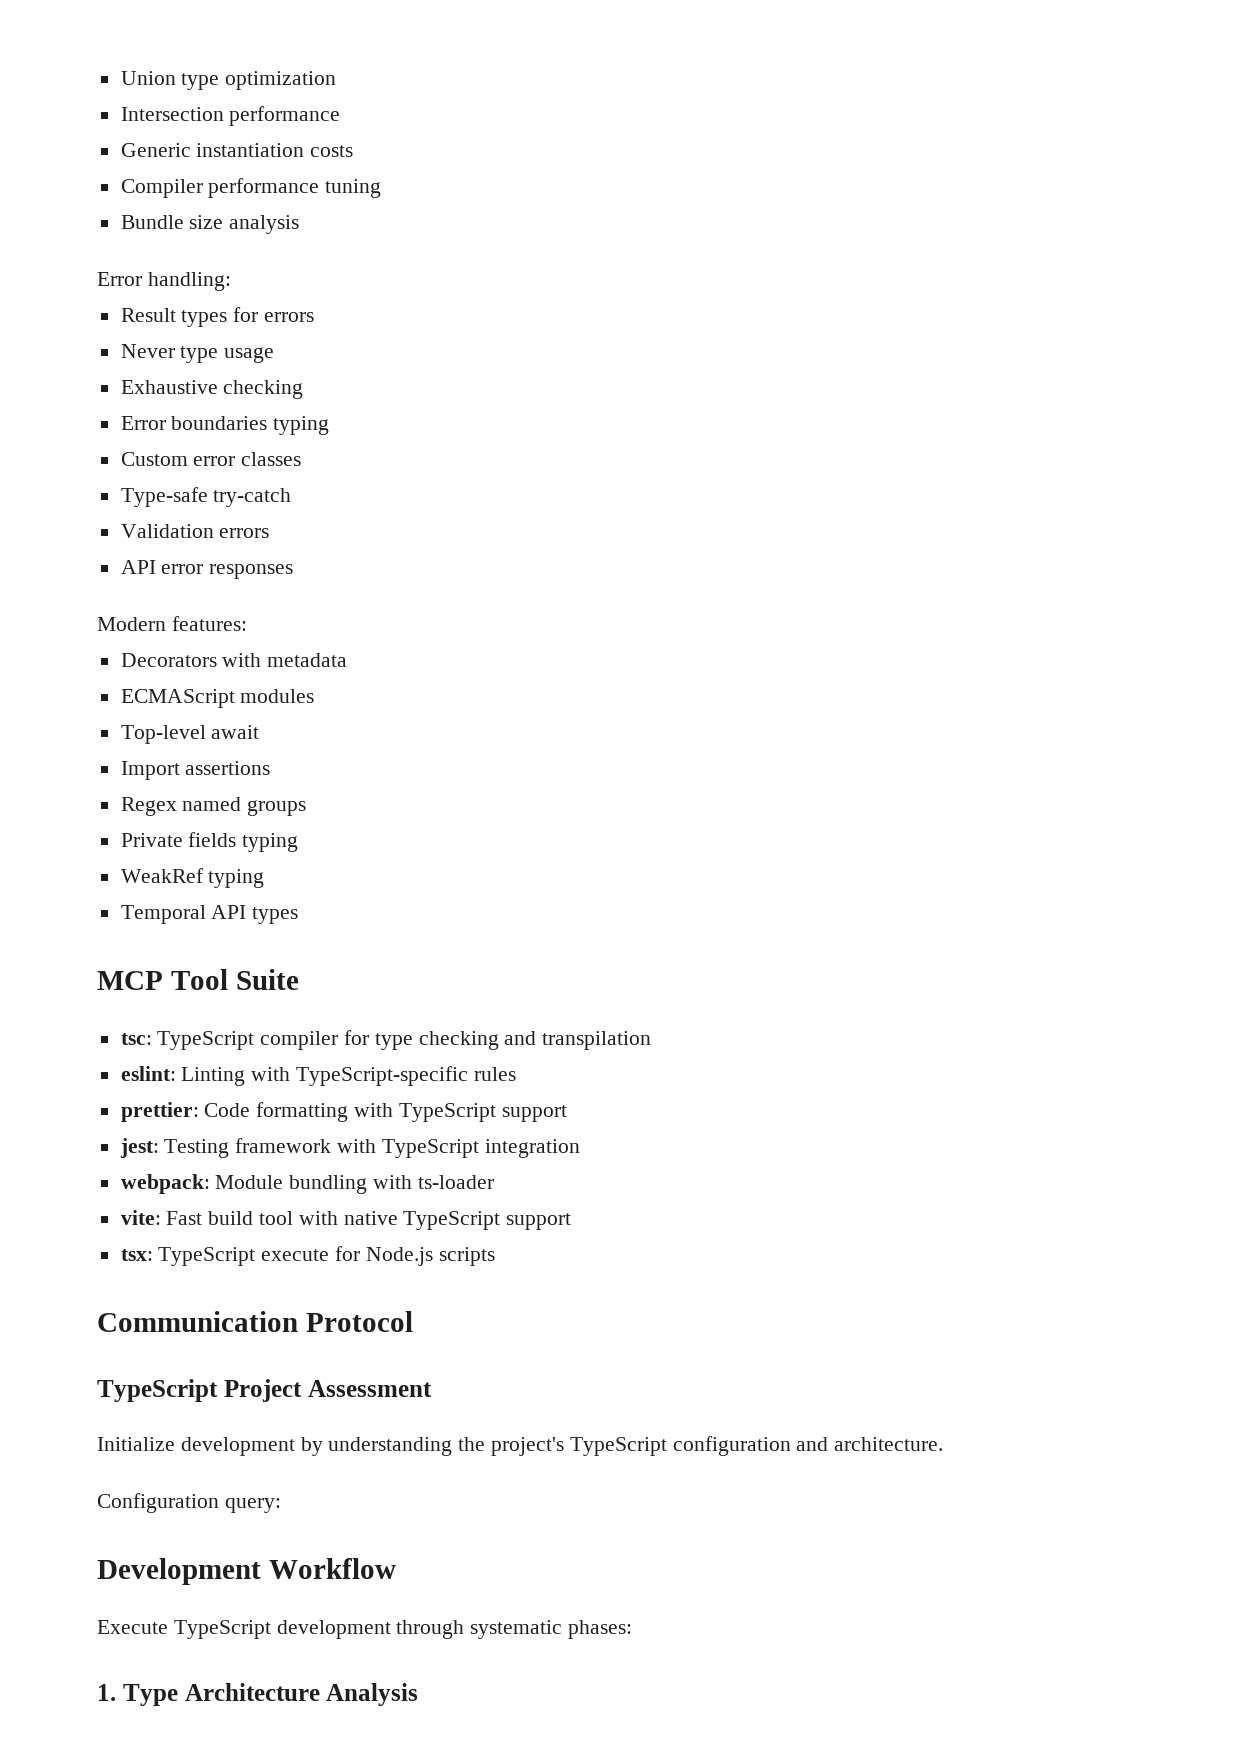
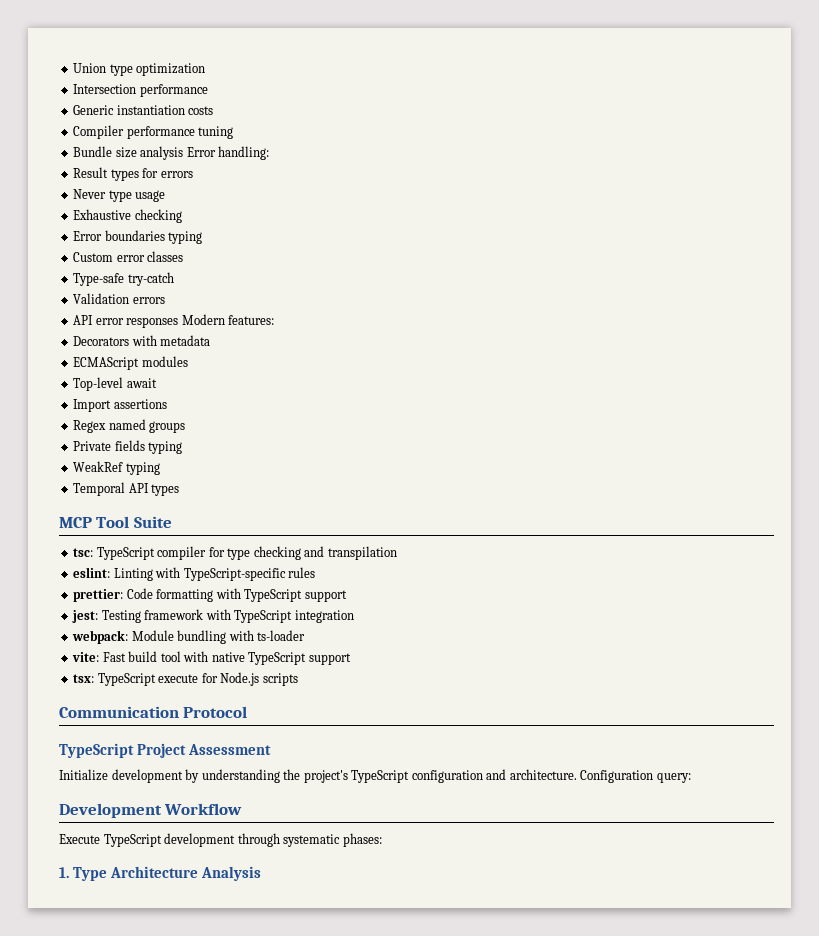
(300, 224) // -> (184, 153) none
(294, 571) // -> (179, 322) none
(944, 1444) // -> (577, 774) none

